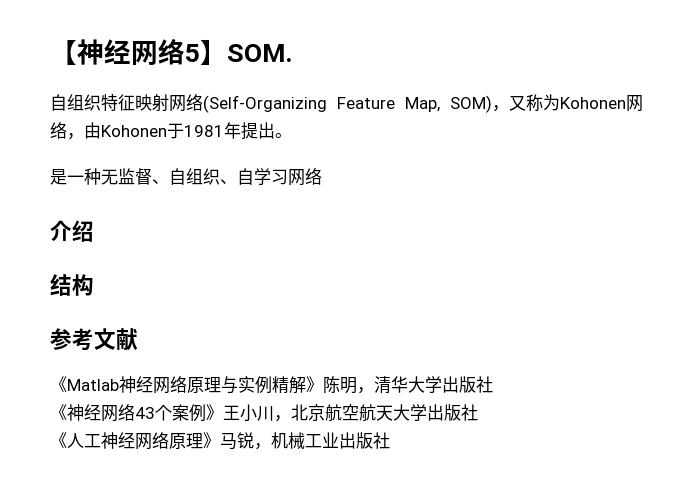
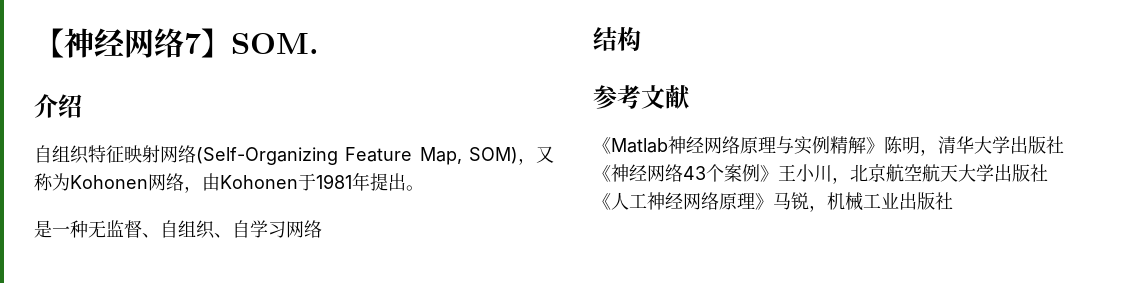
[185,44,200,62] 5 -> [184,33,201,54] 7
(293, 53) none -> [34,94,82,118] // 介绍
[50,220,94,242] // 介绍 -> (322, 229) none

